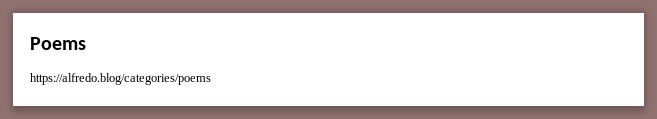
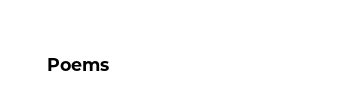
[30,73,211,85] // https://alfredo.blog/categories/poems -> (109, 64) none

